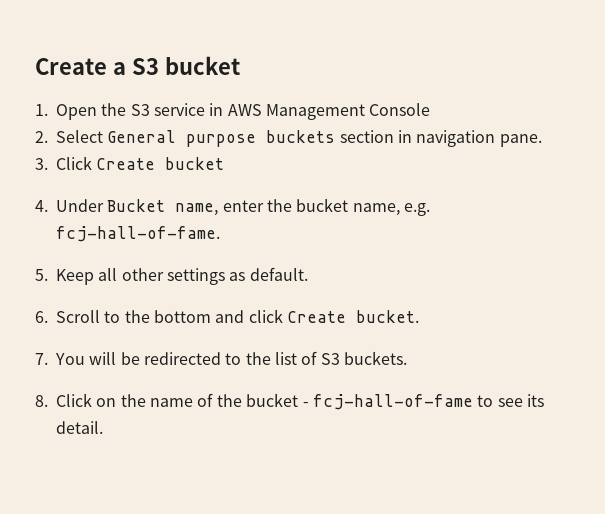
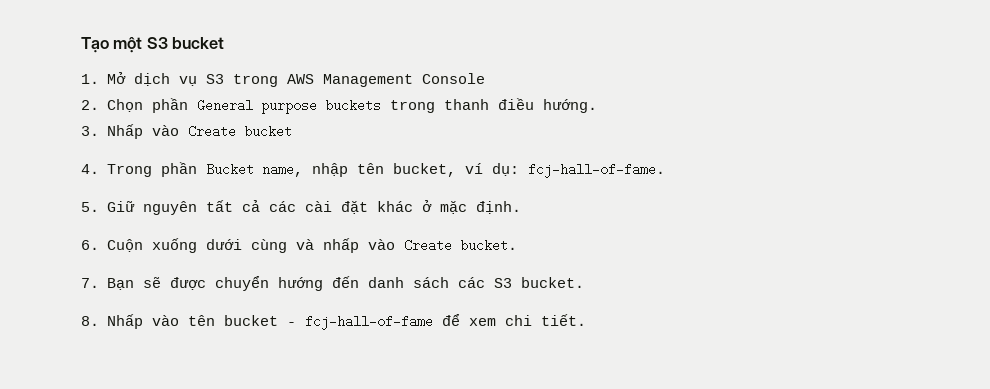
[35,58,126,75] Create a -> [81,37,143,53] Tạo một
[56,103,224,120] Open the S3 service in -> [106,72,278,87] Mở dịch vụ S3 trong
[56,130,103,143] Select -> [106,98,188,113] Chọn phần
[339,130,542,147] section in navigation pane. -> [389,98,597,113] trong thanh điều hướng.
[56,156,92,170] Click -> [106,124,179,139] Nhấp vào
[56,198,430,216] [56,226,220,242] [35,267,308,285] [35,309,419,323] [35,351,407,365] [35,393,545,410] [56,421,103,434] Under Bucket name, enter the bucket name, e.g. fcj-hall-of-fame. // 5. Keep all other settings as default. // 6. Scroll to the bottom and click Create bucket. // 7. You will be redirected to the list of S3 buckets. // 8. Click on the name of the bucket - fcj-hall-of-fame to see its detail. -> [106,162,665,178] [81,200,521,215] [81,238,517,253] [81,276,584,291] [81,314,586,330] Trong phần Bucket name, nhập tên bucket, ví dụ: fcj-hall-of-fame. // 5. Giữ nguyên tất cả các cài đặt khác ở mặc định. // 6. Cuộn xuống dưới cùng và nhấp vào Create bucket. // 7. Bạn sẽ được chuyển hướng đến danh sách các S3 bucket. // 8. Nhấp vào tên bucket - fcj-hall-of-fame để xem chi tiết.

